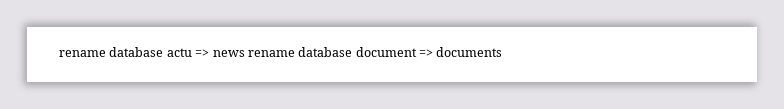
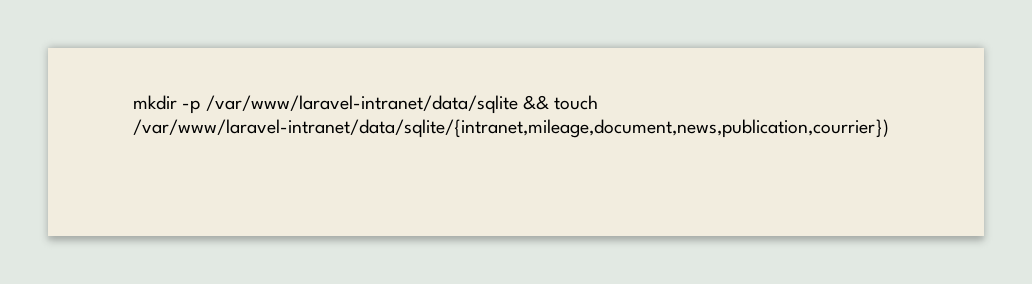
[59,47,503,57] rename database actu => news rename database document => documents -> [133,95,599,114] [133,119,889,138] mkdir -p /var/www/laravel-intranet/data/sqlite && touch /var/www/laravel-intranet/data/sqlite/{intranet,mileage,document,news,publication,courrier})

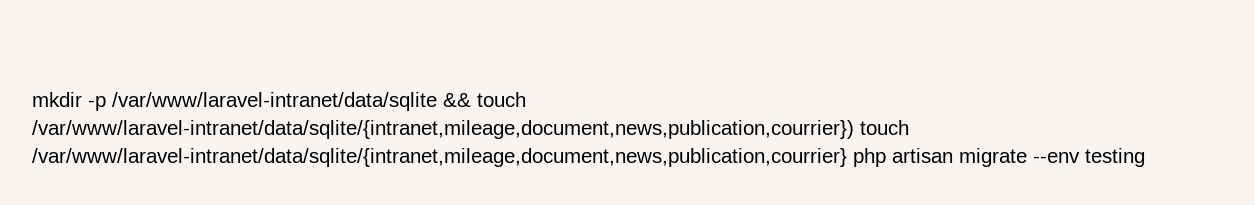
(889, 128) none -> [860,120,909,135] [32,148,1145,167] touch /var/www/laravel-intranet/data/sqlite/{intranet,mileage,document,news,publication,courrier} php artisan migrate --env testing

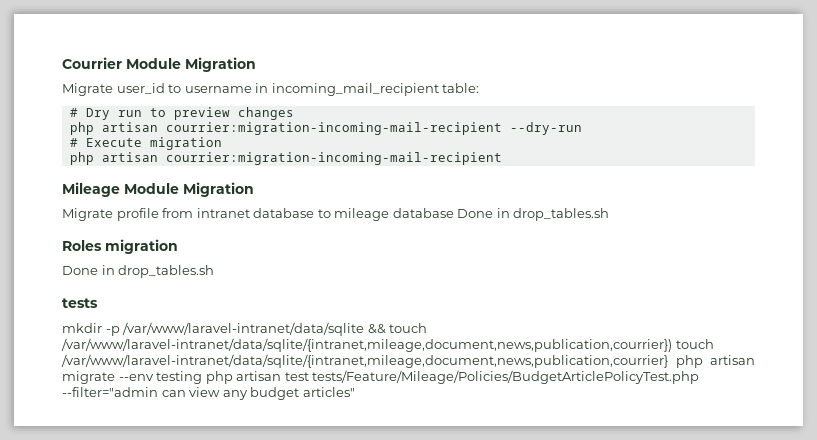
(32, 99) none -> [62,57,256,72] [62,83,480,96] [69,107,294,120] [69,122,582,135] [69,137,222,150] [69,152,502,165] [62,182,254,197] [62,208,610,221] [62,239,178,254] [62,265,215,278] [62,298,98,308] Courrier Module Migration // Migrate user_id to username in incoming_mail_recipient table: // # Dry run to preview changes // php artisan courrier:migration-incoming-mail-recipient --dry-run // # Execute migration // php artisan courrier:migration-incoming-mail-recipient // Mileage Module Migration // Migrate profile from intranet database to mileage database Done in drop_tables.sh // Roles migration // Done in drop_tables.sh // tests //
(1145, 157) none -> [205,370,700,384] [62,387,355,400] php artisan test tests/Feature/Mileage/Policies/BudgetArticlePolicyTest.php --filter="admin can view any budget articles"

